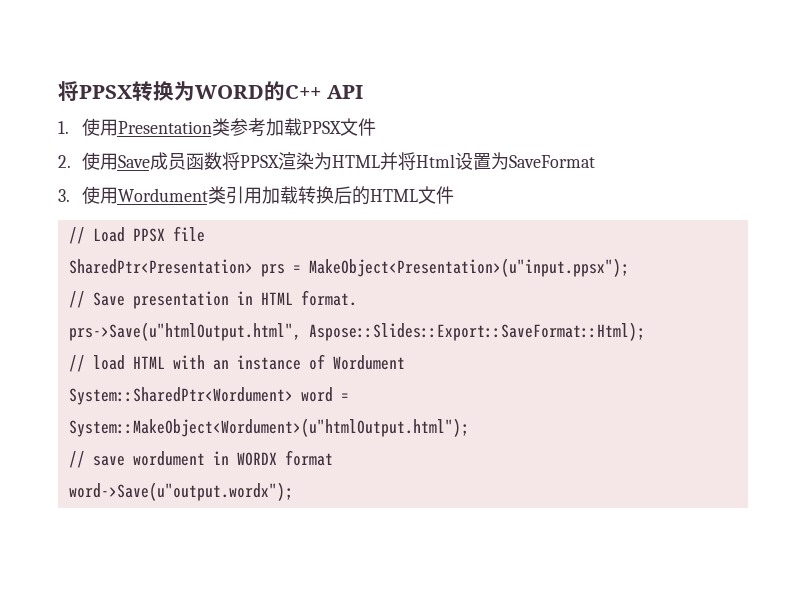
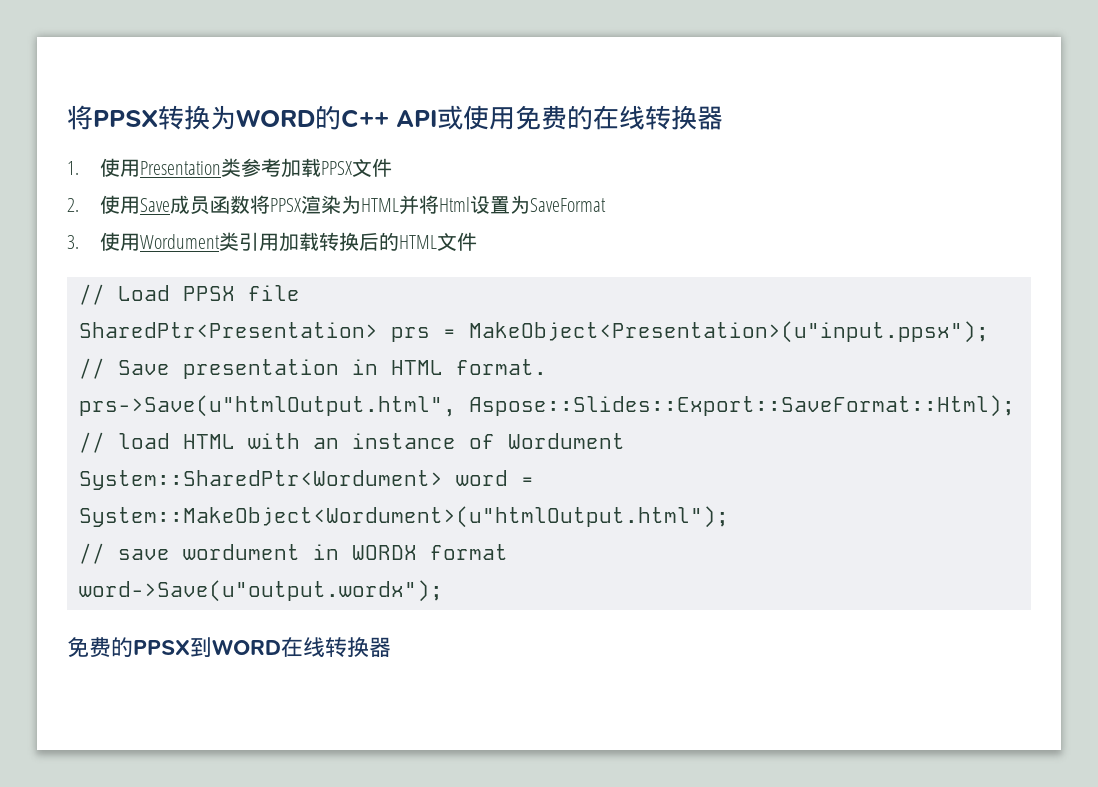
(363, 92) none -> [437,105,723,130] 或使用免费的在线转换器
(293, 491) none -> [67,637,391,658] // 免费的PPSX到WORD在线转换器

